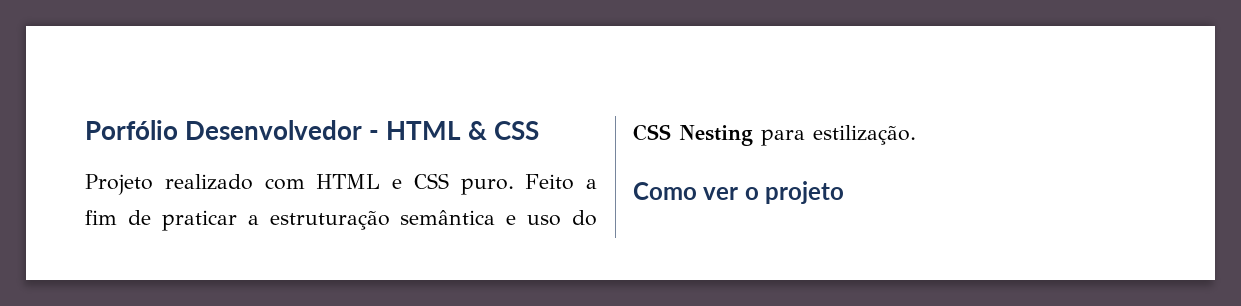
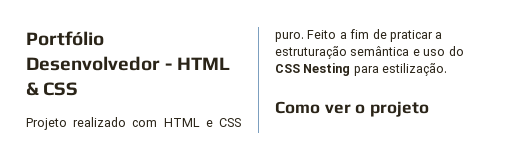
[85,120,178,140] Porfólio -> [26,31,104,46] Portfólio

